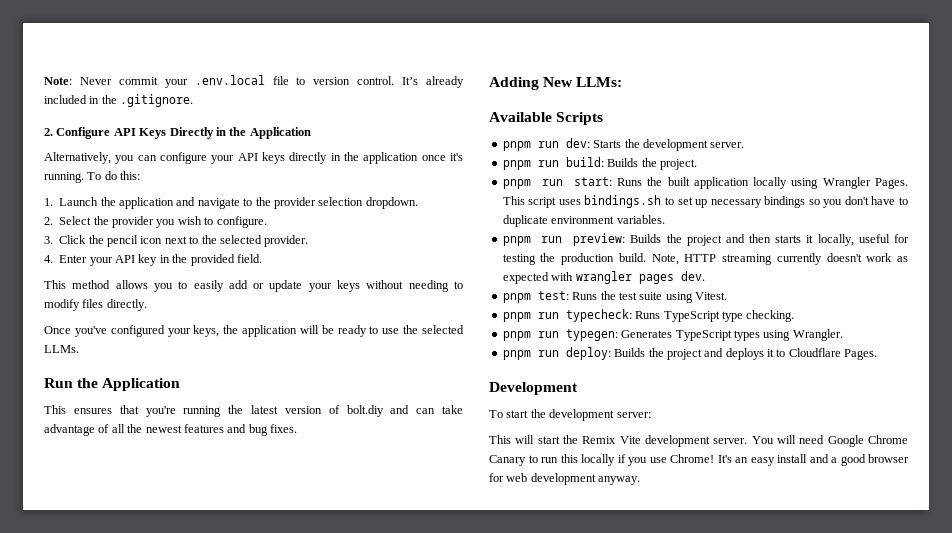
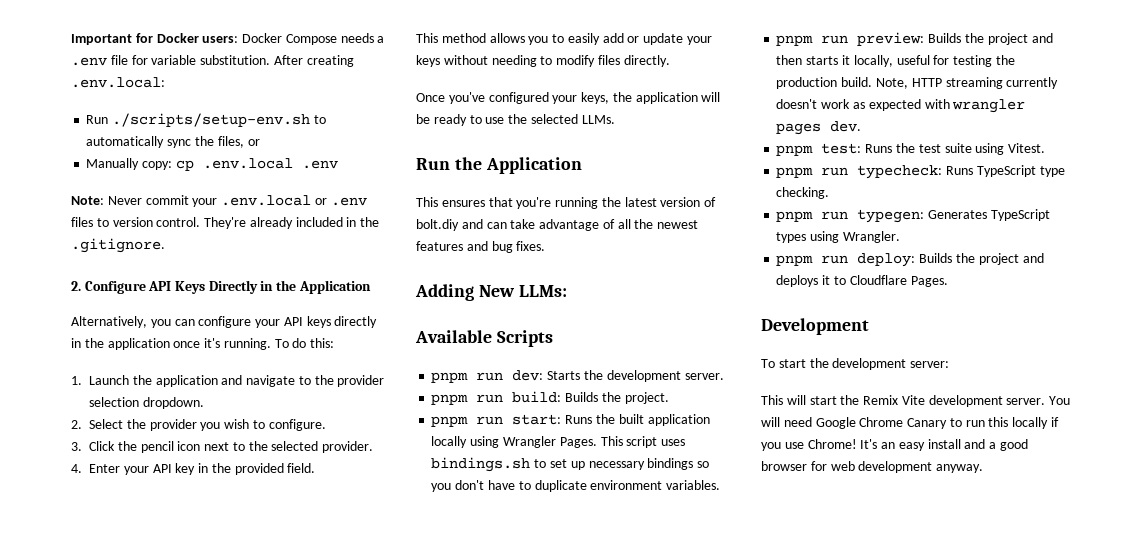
(44, 81) none -> [71,33,385,45] [71,55,354,67] [71,77,165,88] [86,113,326,127] [86,136,260,148] [86,158,338,171] Important for Docker users: Docker Compose needs a .env file for variable substitution. After creating .env.local: // Run ./scripts/setup-env.sh to automatically sync the files, or // Manually copy: cp .env.local .env //
[272,76,289,85] file -> [314,197,367,206] [71,217,93,227] or .env files
[402,77,419,85] It’s -> [204,217,247,229] They're

